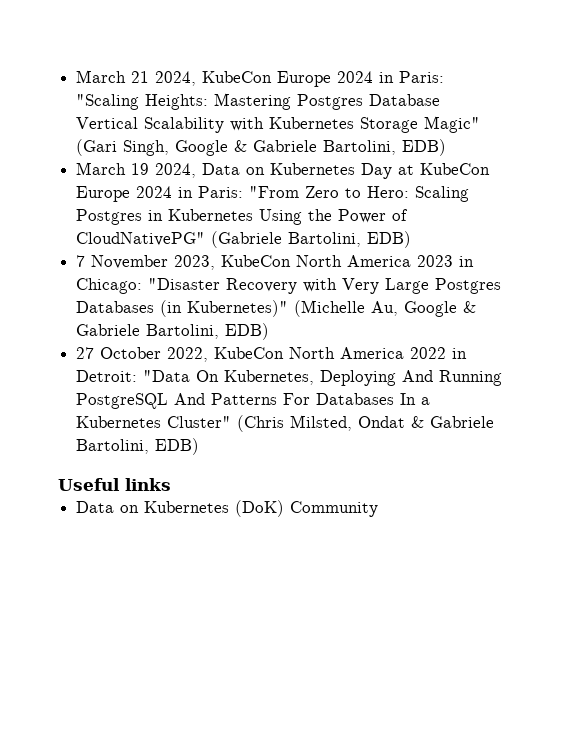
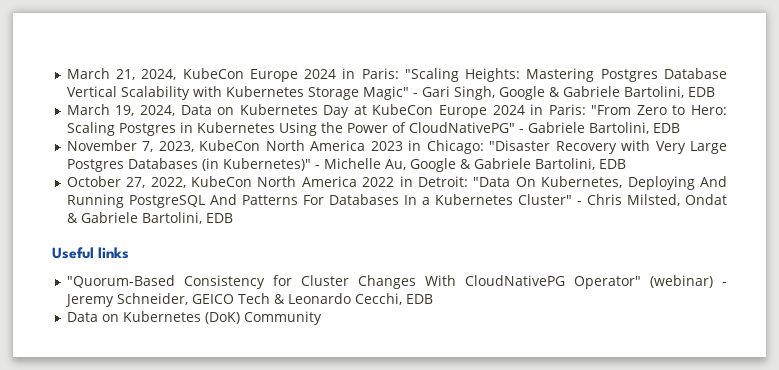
[76,70,150,83] March 21 -> [66,68,136,80] March 21,
[76,139,118,156] (Gari -> [412,86,450,97] - Gari
[402,139,447,156] [76,162,150,175] EDB) // March 19 -> [687,87,715,97] [66,104,135,116] EDB // March 19,
[211,231,412,248] [76,255,169,269] (Gabriele Bartolini, EDB) // 7 November -> [518,122,680,134] [66,140,154,152] - Gabriele Bartolini, EDB // November 7,
[294,300,366,317] (Michelle -> [314,158,381,169] - Michelle
[225,323,270,340] [76,347,162,359] EDB) // 27 October -> [598,159,626,169] [66,176,146,188] EDB // October 27,
[237,415,285,432] (Chris -> [576,194,622,205] - Chris
[155,438,200,455] EDB) -> [205,213,233,223] EDB
(171, 484) none -> [66,275,727,289] [64,293,433,307] // "Quorum-Based Consistency for Cluster Changes With CloudNativePG Operator" (webinar) - Jeremy Schneider, GEICO Tech & Leonardo Cecchi, EDB

